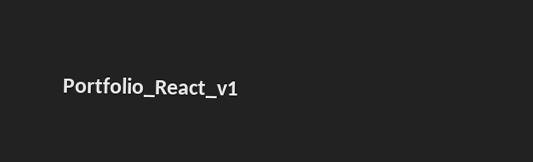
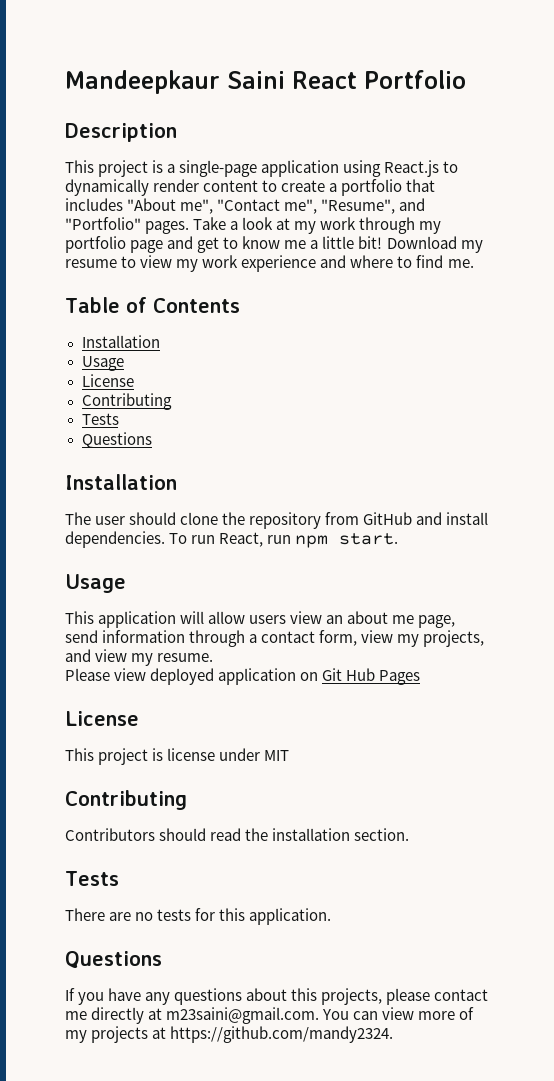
[62,76,239,99] Portfolio_React_v1 -> [65,70,466,94] [65,123,177,142] [65,160,459,177] [65,179,436,196] [65,198,426,214] [65,217,442,234] [65,236,483,253] [65,255,474,272] [65,297,240,313] [81,335,160,348] [81,356,124,371] [81,374,134,387] [81,393,172,410] [81,413,119,425] [81,432,152,448] [65,474,177,490] [65,512,489,529] [65,531,399,548] [65,574,126,593] [65,611,456,628] [65,630,485,647] [65,649,214,666] [65,668,421,685] [65,711,139,726] [65,748,290,765] [65,790,187,810] [65,828,410,841] [65,871,119,886] [65,908,332,925] [65,951,162,969] [65,988,489,1005] [65,1007,475,1024] [65,1026,394,1043] Mandeepkaur Saini React Portfolio // Description // This project is a single-page application using React.js to dynamically render content to create a portfolio that includes "About me", "Contact me", "Resume", and "Portfolio" pages. Take a look at my work through my portfolio page and get to know me a little bit! Download my resume to view my work experience and where to find me. // Table of Contents // Installation // Usage // License // Contributing // Tests // Questions // Installation // The user should clone the repository from GitHub and install dependencies. To run React, run npm start. // Usage // This application will allow users view an about me page, send information through a contact form, view my projects, and view my resume. // Please view deployed application on Git Hub Pages // License // This project is license under MIT // Contributing // Contributors should read the installation section. // Tests // There are no tests for this application. // Questions // If you have any questions about this projects, please contact me directly at m23saini@gmail.com. You can view more of my projects at https://github.com/mandy2324.

